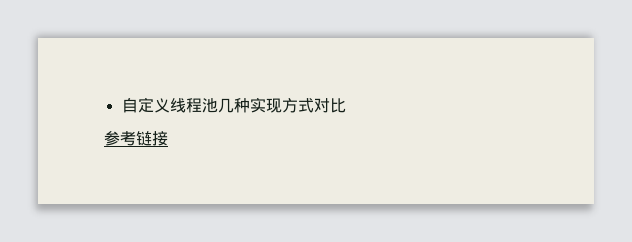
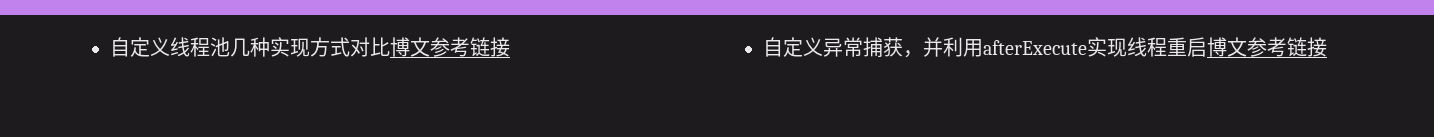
[104,131,168,146] // 参考链接 -> [390,37,510,57] [763,37,1327,58] 博文参考链接 // 自定义异常捕获，并利用afterExecute实现线程重启博文参考链接

